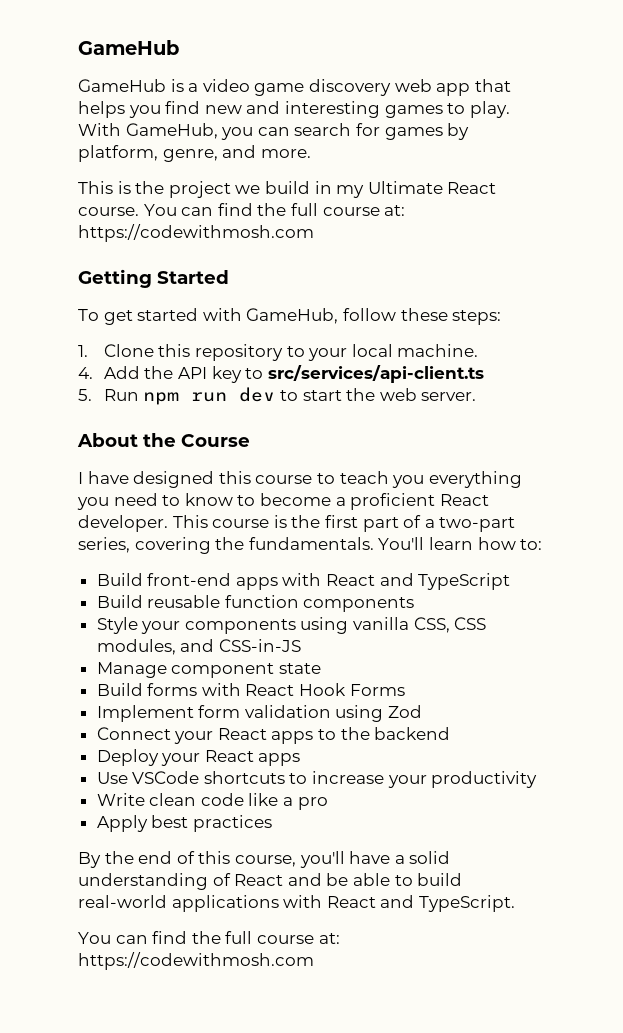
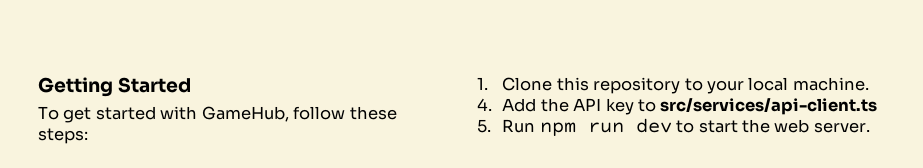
[78,40,179,55] [78,79,511,96] [78,101,510,118] [78,123,470,140] [78,145,311,162] [78,181,497,198] [78,203,406,216] [78,224,314,242] GameHub // GameHub is a video game discovery web app that helps you find new and interesting games to play. With GameHub, you can search for games by platform, genre, and more. // This is the project we build in my Ultimate React course. You can find the full course at: https://codewithmosh.com // -> (38, 87) none
[77,433,250,447] [78,471,522,488] [77,493,489,510] [78,515,516,532] [78,537,543,554] [96,573,511,590] [96,595,415,612] [96,617,487,634] [96,639,301,655] [96,662,321,678] [96,683,405,696] [96,705,423,722] [96,727,451,744] [96,749,301,766] [96,771,538,788] [96,793,328,810] [96,815,272,832] [78,851,451,868] [78,873,463,890] [78,895,515,912] [78,931,340,944] [78,952,314,970] // About the Course // I have designed this course to teach you everything you need to know to become a proficient React developer. This course is the first part of a two-part series, covering the fundamentals. You'll learn how to: // Build front-end apps with React and TypeScript // Build reusable function components // Style your components using vanilla CSS, CSS modules, and CSS-in-JS // Manage component state // Build forms with React Hook Forms // Implement form validation using Zod // Connect your React apps to the backend // Deploy your React apps // Use VSCode shortcuts to increase your productivity // Write clean code like a pro // Apply best practices // By the end of this course, you'll have a solid understanding of React and be able to build real-world applications with React and TypeScript. // You can find the full course at: https://codewithmosh.com -> (870, 127) none

